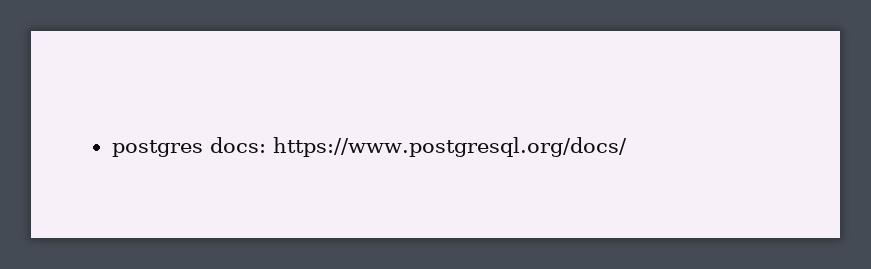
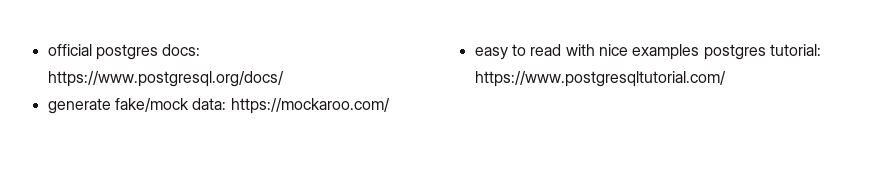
(111, 148) none -> [47,44,92,56] official
(627, 147) none -> [47,98,390,114] [474,44,821,60] [474,71,726,87] // generate fake/mock data: https://mockaroo.com/ // easy to read with nice examples postgres tutorial: https://www.postgresqltutorial.com/

